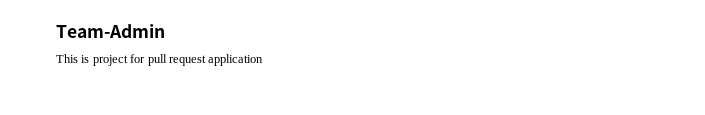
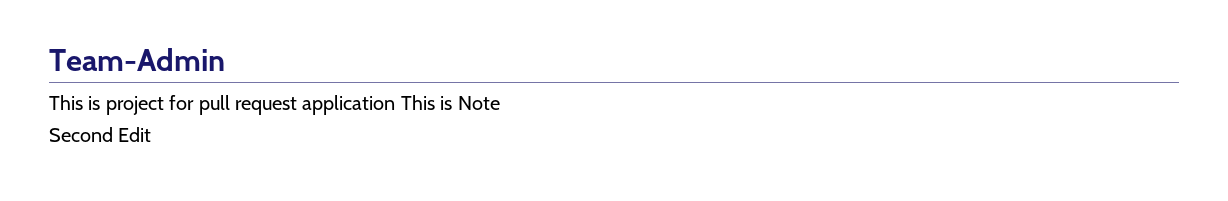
(264, 60) none -> [400,95,500,110] [49,127,152,142] This is Note // Second Edit

